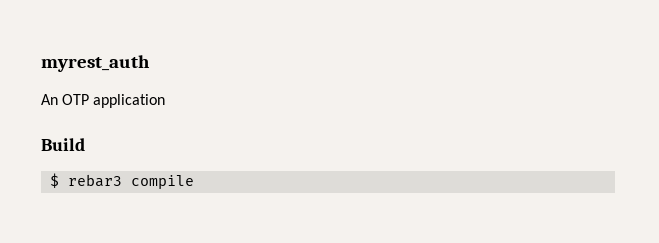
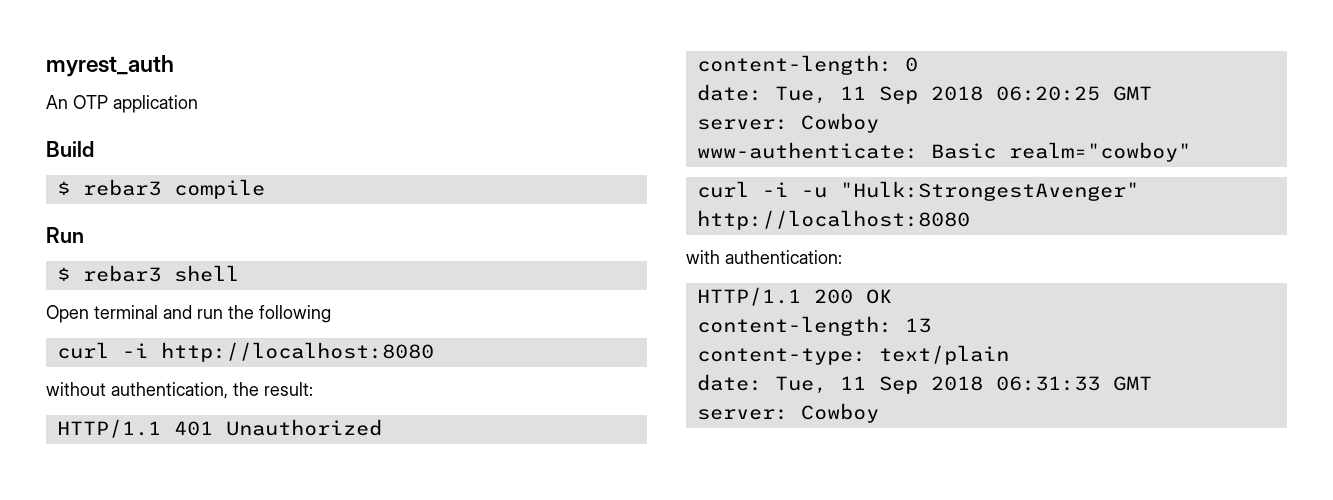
(195, 182) none -> [46,227,84,243] [56,265,239,282] [46,305,331,323] [56,342,434,362] [46,382,313,399] [56,419,382,438] [696,55,918,75] [696,84,1152,104] [696,113,879,133] [696,142,1191,162] [696,181,1139,201] [696,210,970,230] [686,250,842,264] [696,287,892,306] [696,316,931,336] [696,345,1009,365] [696,374,1152,394] [696,403,879,423] // Run // $ rebar3 shell // Open terminal and run the following // curl -i http://localhost:8080 // without authentication, the result: // HTTP/1.1 401 Unauthorized // content-length: 0 // date: Tue, 11 Sep 2018 06:20:25 GMT // server: Cowboy // www-authenticate: Basic realm="cowboy" // curl -i -u "Hulk:StrongestAvenger" http://localhost:8080 // with authentication: // HTTP/1.1 200 OK // content-length: 13 // content-type: text/plain // date: Tue, 11 Sep 2018 06:31:33 GMT // server: Cowboy

